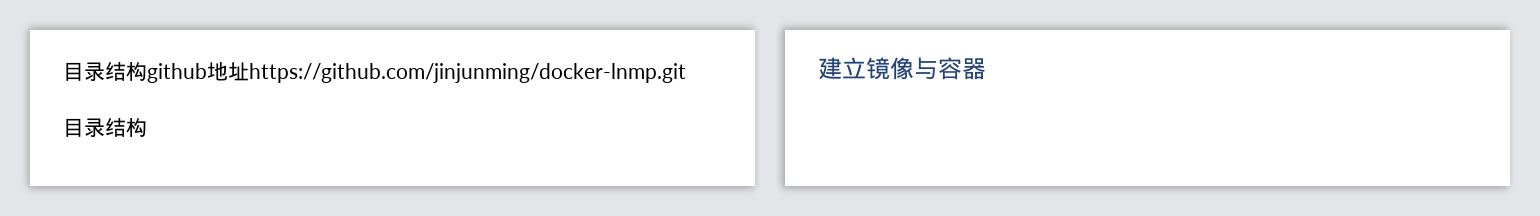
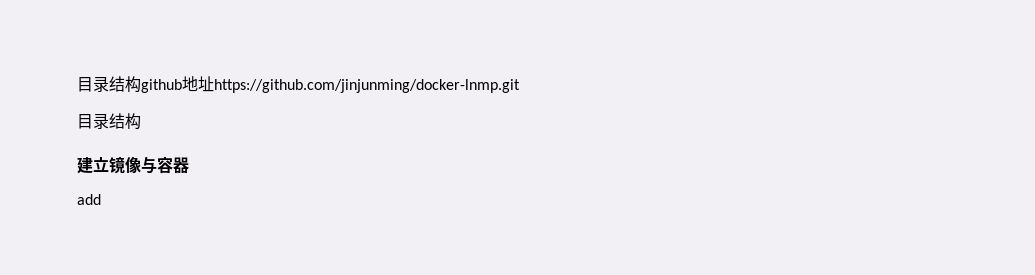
(986, 69) none -> [77,194,101,205] // add

